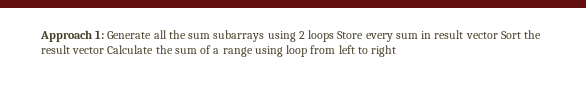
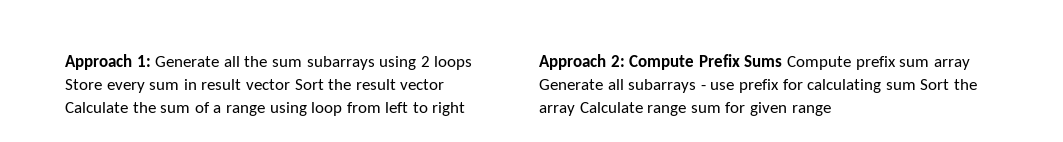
(397, 51) none -> [539,54,970,70] [539,79,977,93] [539,102,831,116] Approach 2: Compute Prefix Sums Compute prefix sum array Generate all subarrays - use prefix for calculating sum Sort the array Calculate range sum for given range

